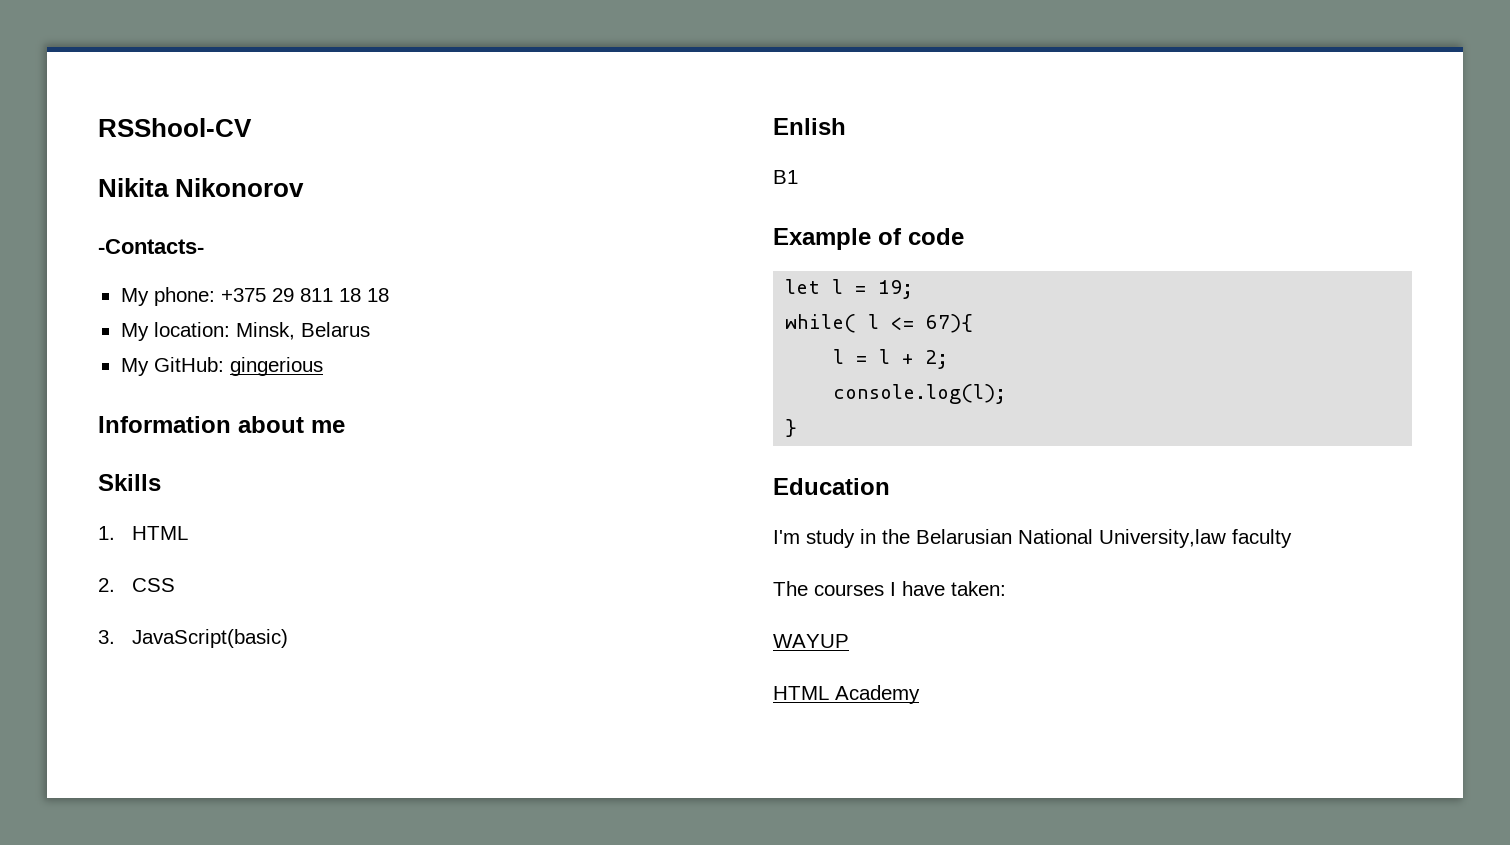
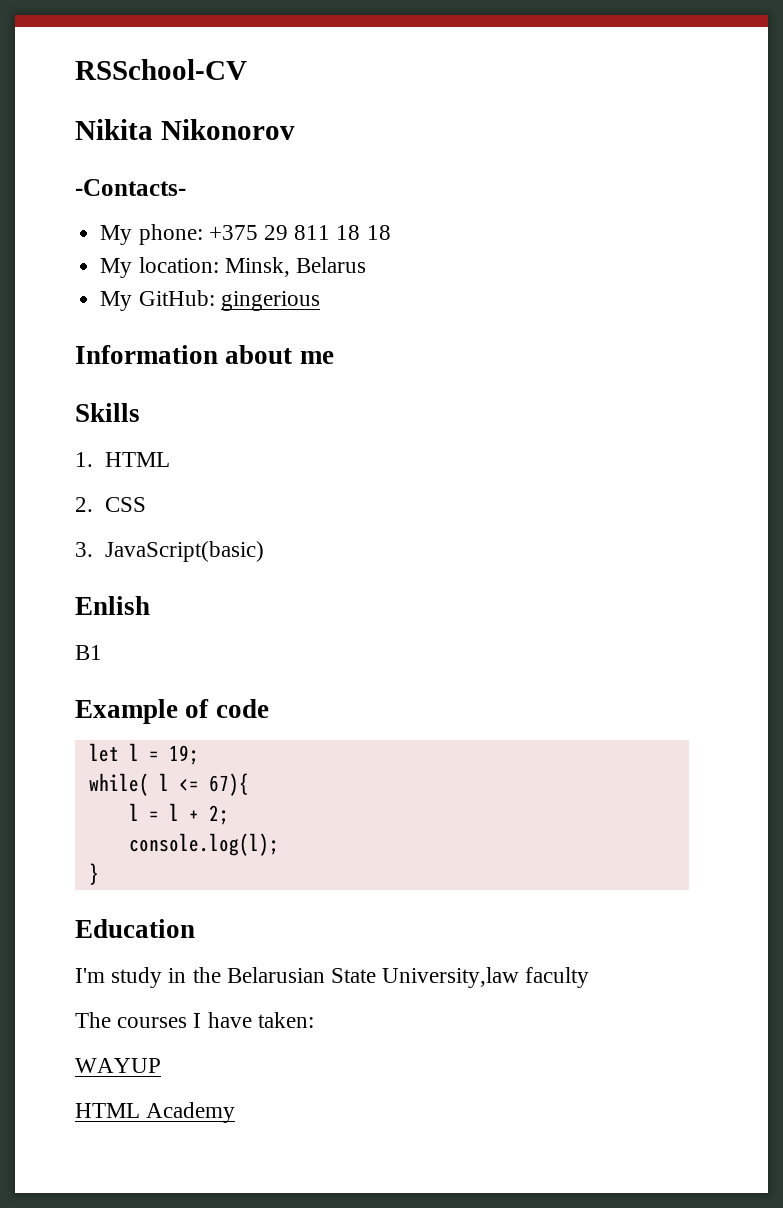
[98,118,252,137] RSShool-CV -> [75,59,247,80] RSSchool-CV
[1018,529,1093,544] National -> [331,968,377,983] State

